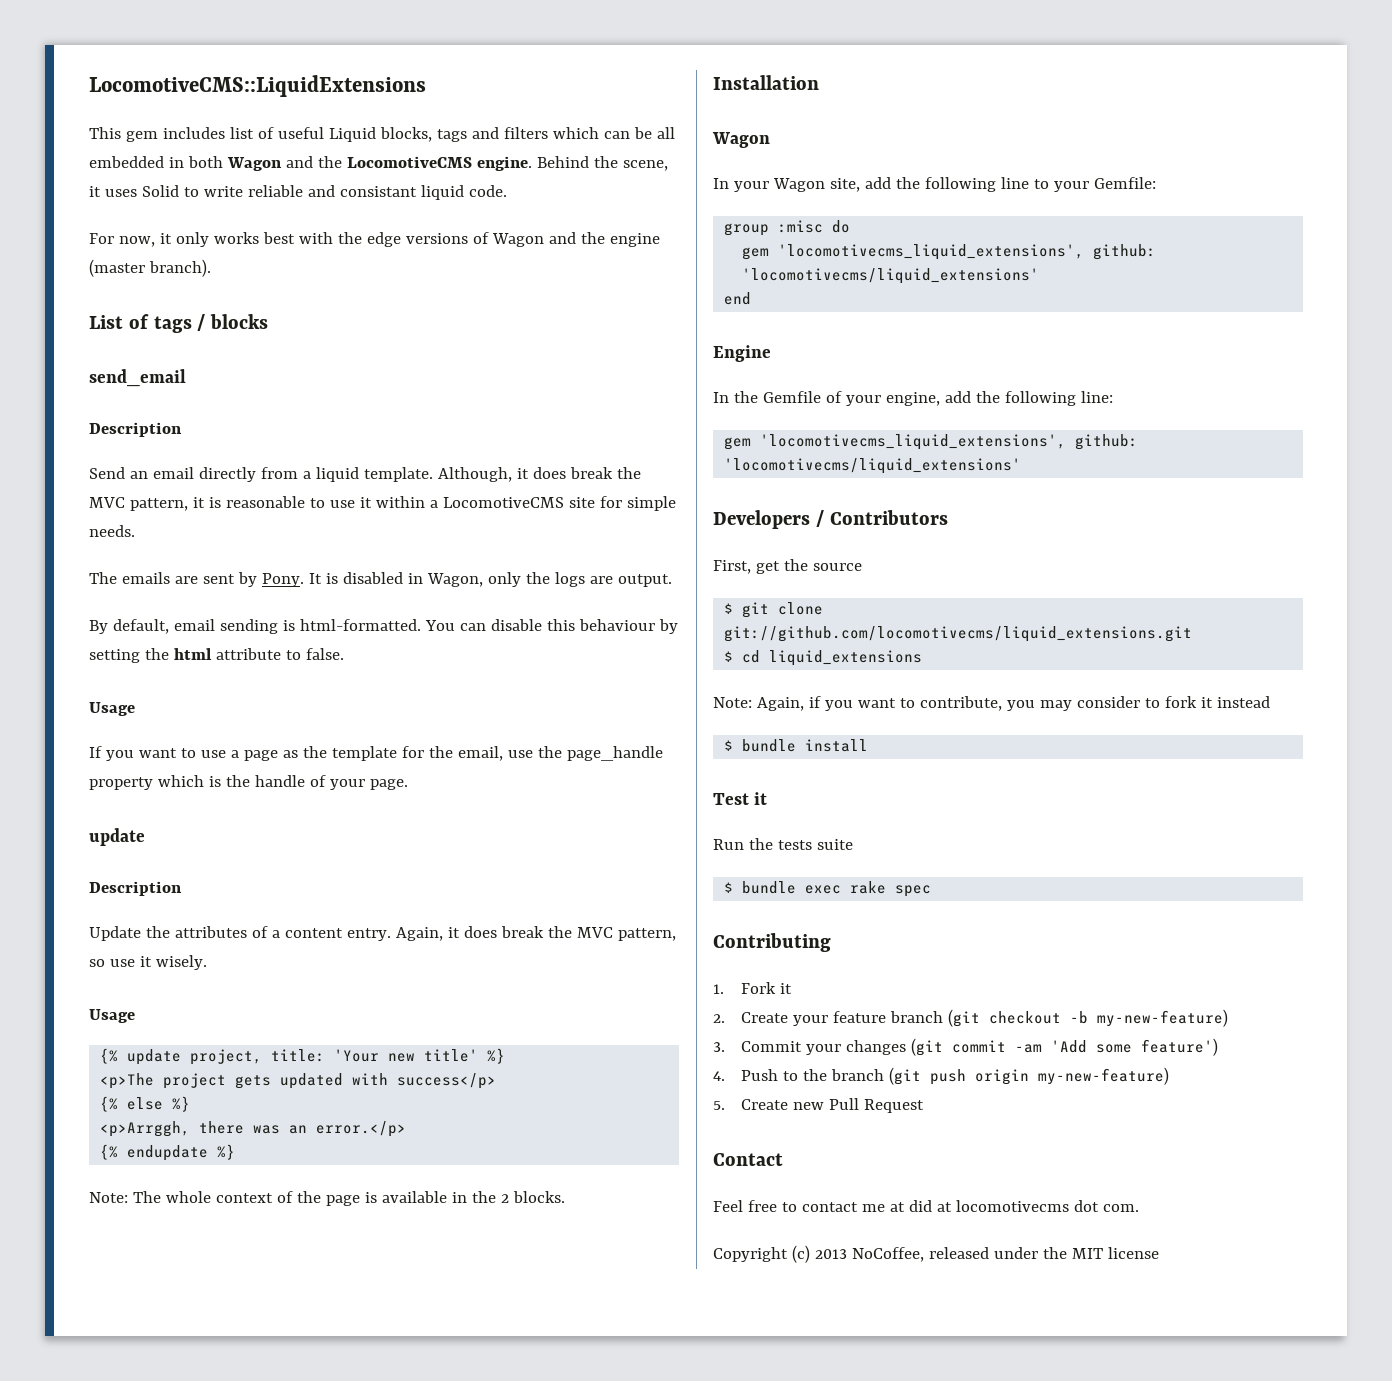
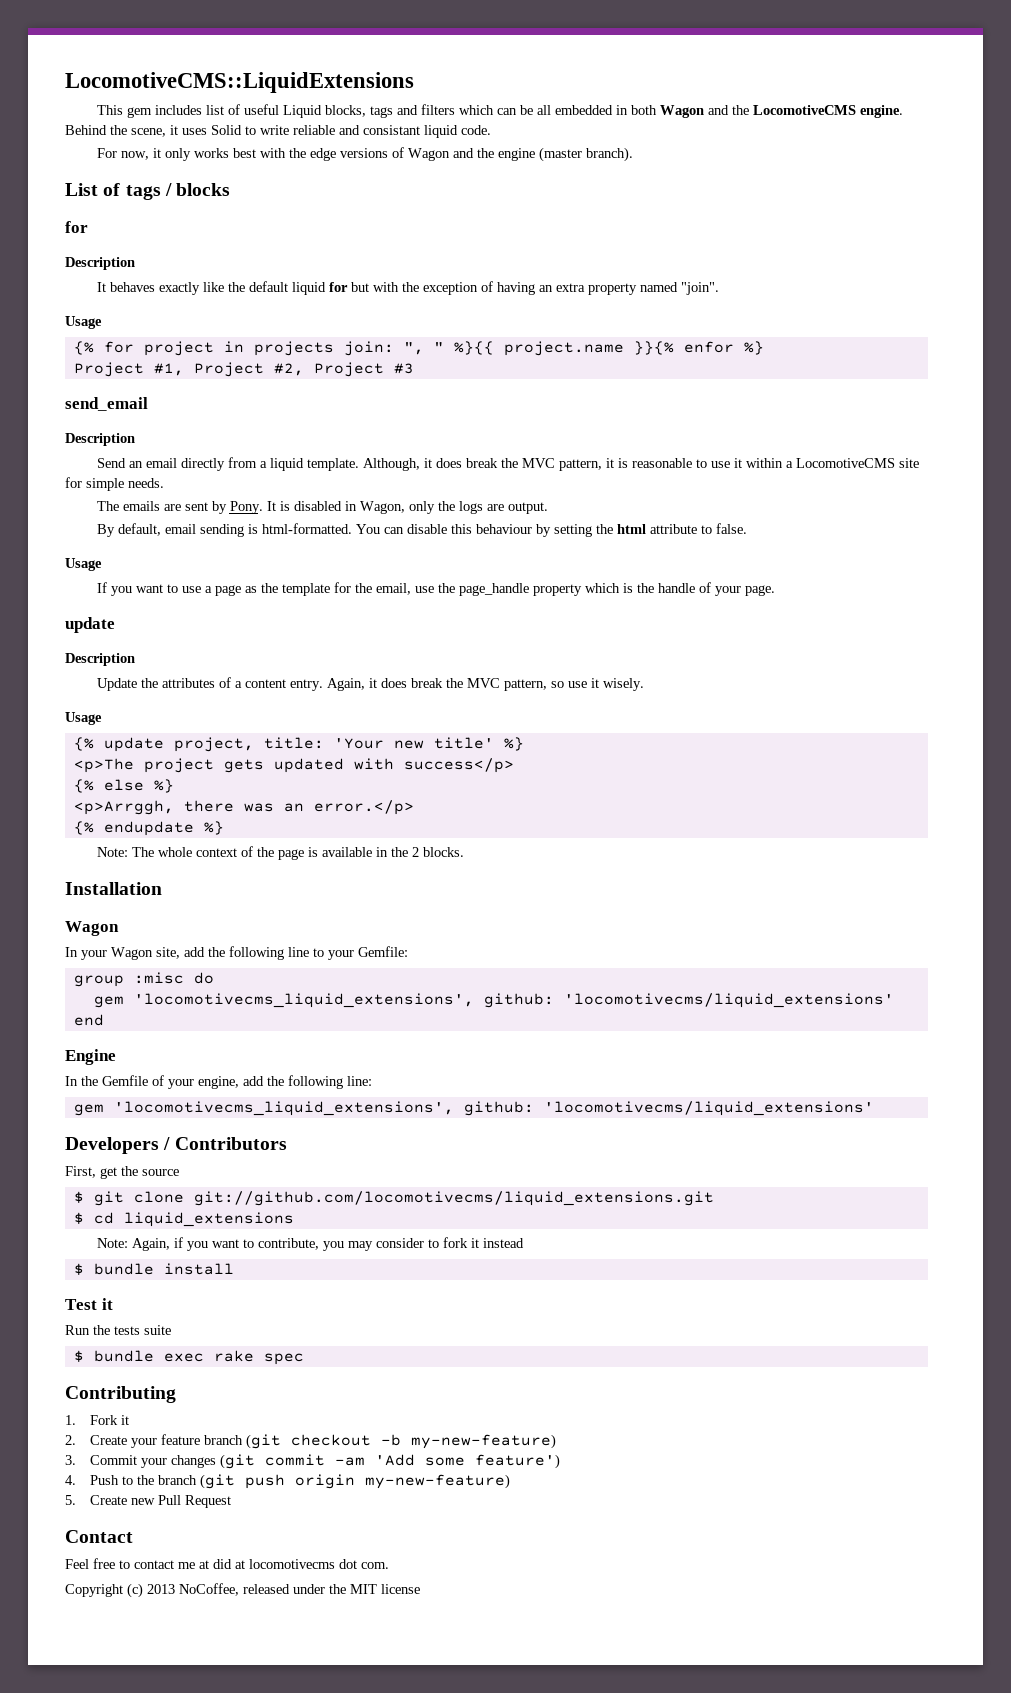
(269, 321) none -> [65,221,88,233] [65,257,135,270] [96,281,719,295] [65,316,102,329] [73,341,764,356] [73,362,414,377] // for // Description // It behaves exactly like the default liquid for but with the exception of having an extra property named "join". // Usage // {% for project in projects join: ", " %}{{ project.name }}{% enfor %} // Project #1, Project #2, Project #3

